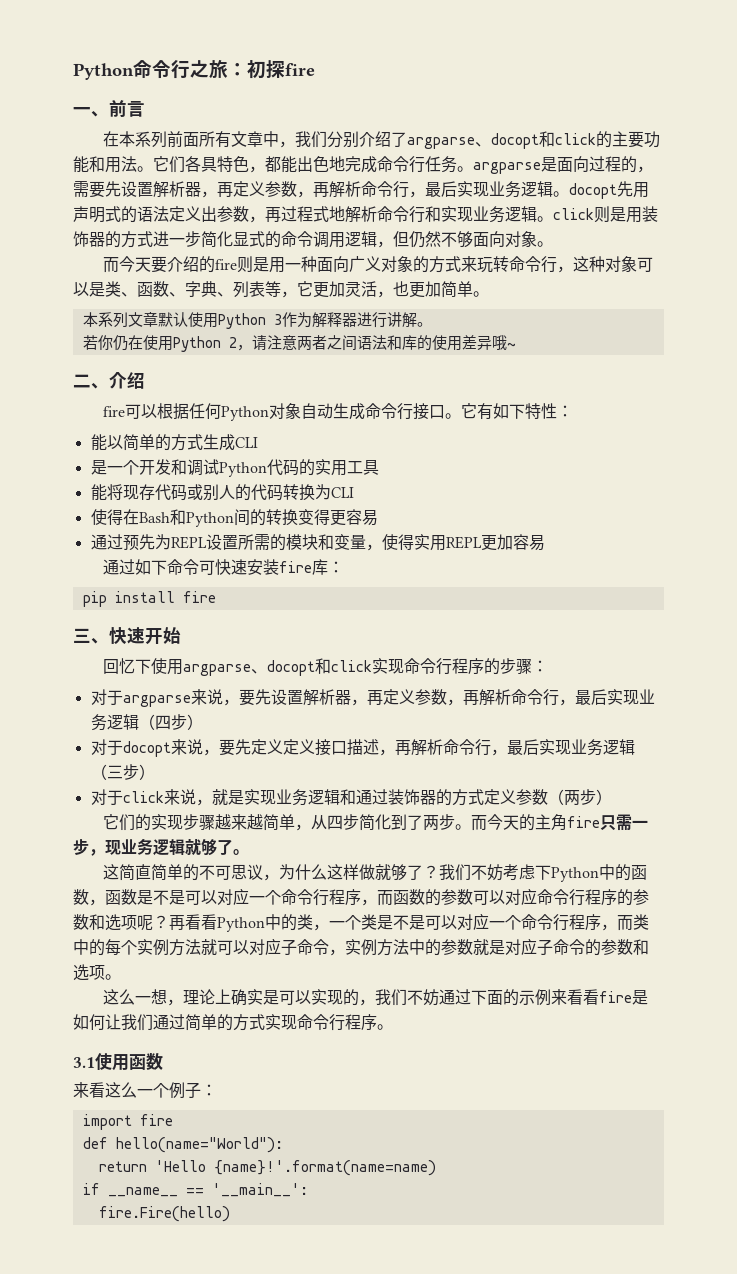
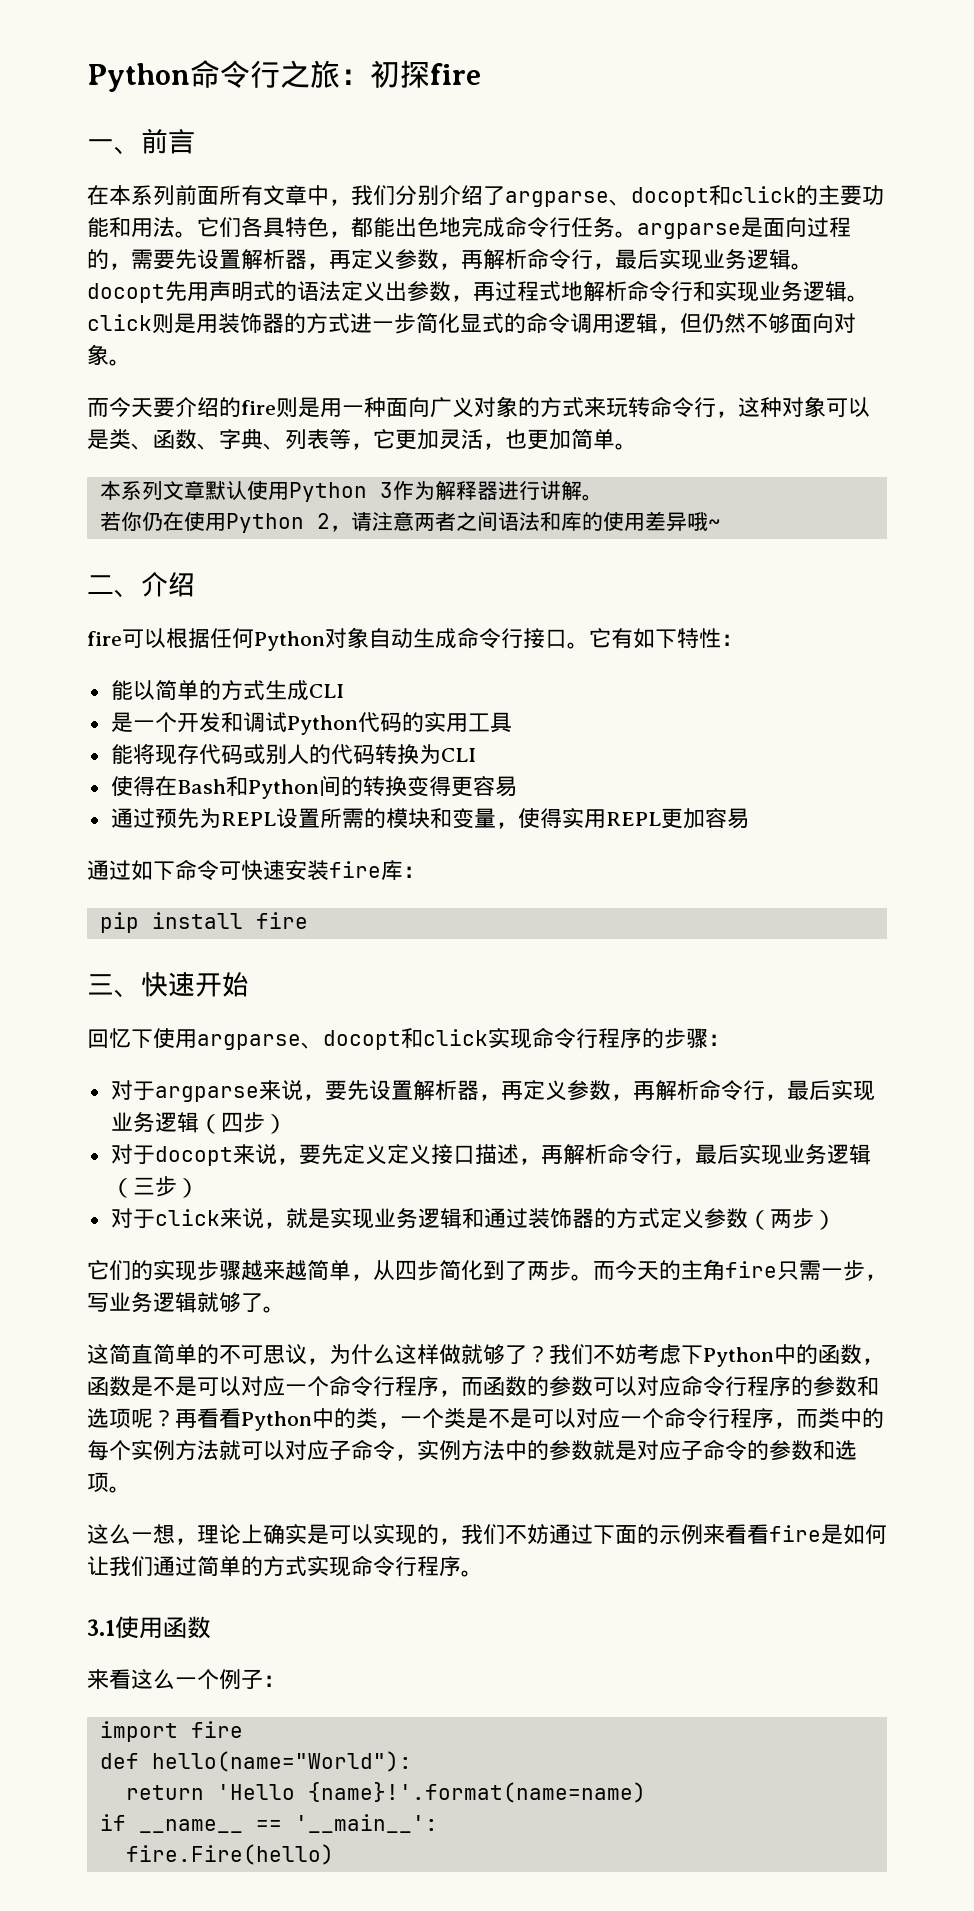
[105,840,121,855] 现 -> [87,1292,109,1312] 写

